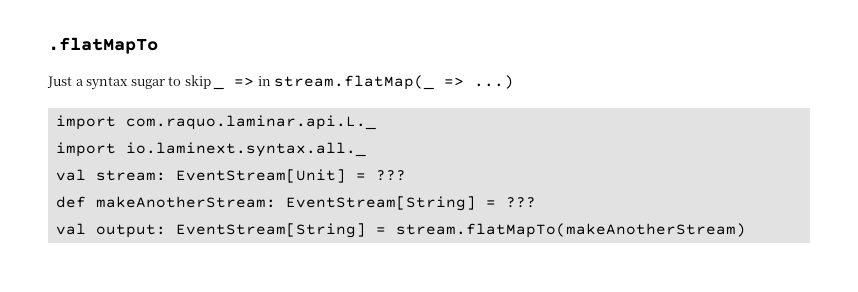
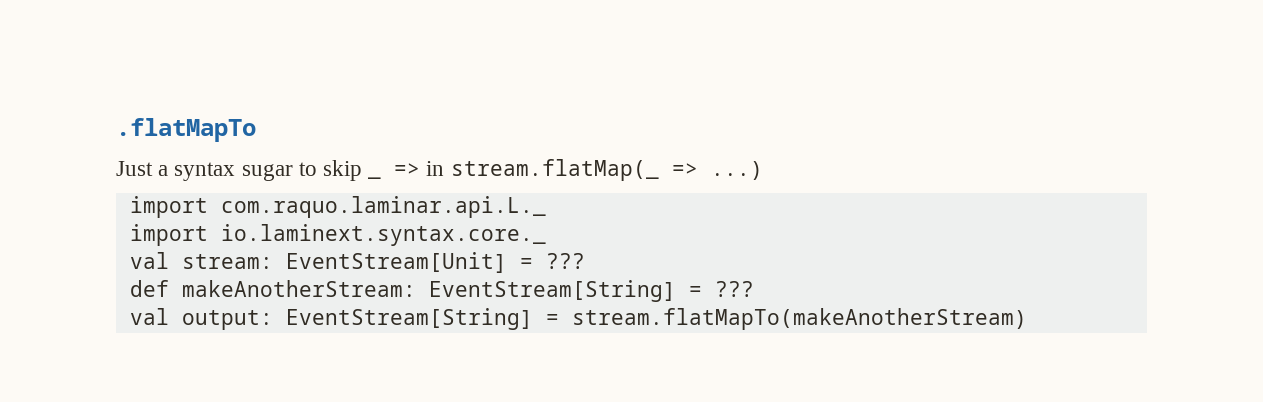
[125,142,366,157] io.laminext.syntax.all._ -> [220,224,546,246] io.laminext.syntax.core._

